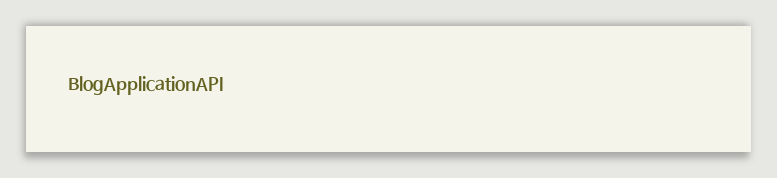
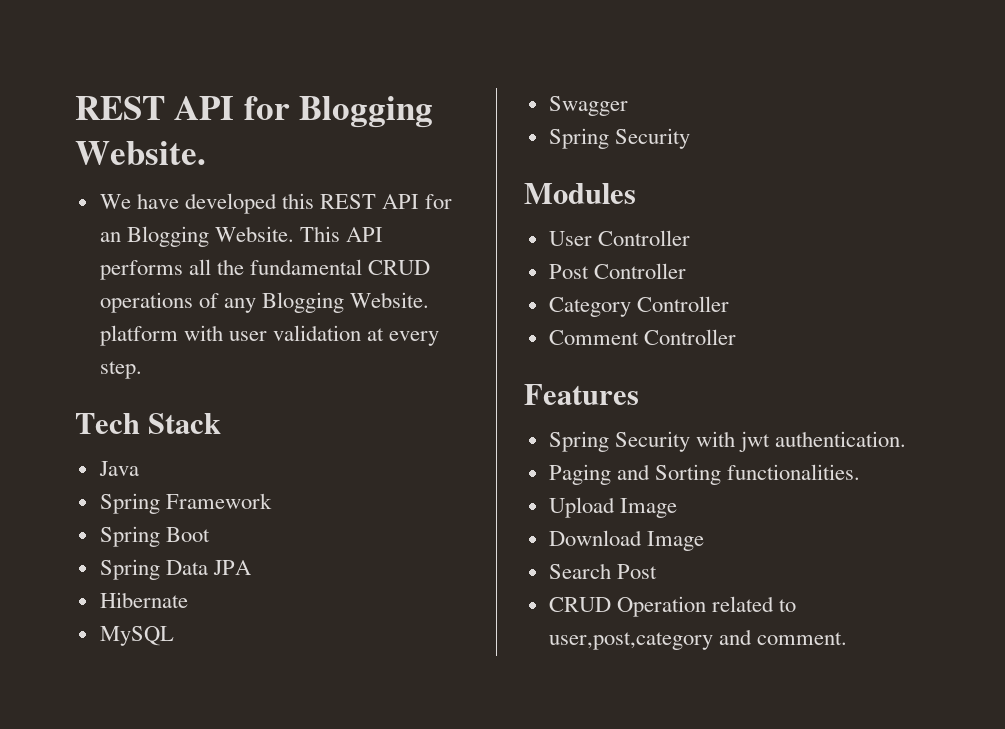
[68,76,223,95] BlogApplicationAPI -> [75,96,434,128] [75,141,206,165] [99,193,453,214] [99,226,384,247] [99,259,431,280] [99,292,430,313] [99,325,440,346] [99,361,142,379] [75,413,222,434] [98,461,139,476] [99,493,272,514] [99,526,210,547] [99,559,251,580] [99,592,188,608] [99,626,174,646] [548,96,628,116] [548,128,690,149] [524,183,636,204] [548,230,690,246] [548,263,686,279] [548,296,729,317] [548,329,736,345] [524,384,639,405] [548,431,907,452] [548,464,860,485] [548,497,677,518] [548,530,704,551] [548,563,657,579] [548,596,796,617] [548,629,847,650] REST API for Blogging Website. // We have developed this REST API for an Blogging Website. This API performs all the fundamental CRUD operations of any Blogging Website. platform with user validation at every step. // Tech Stack // Java // Spring Framework // Spring Boot // Spring Data JPA // Hibernate // MySQL // Swagger // Spring Security // Modules // User Controller // Post Controller // Category Controller // Comment Controller // Features // Spring Security with jwt authentication. // Paging and Sorting functionalities. // Upload Image // Download Image // Search Post // CRUD Operation related to user,post,category and comment.

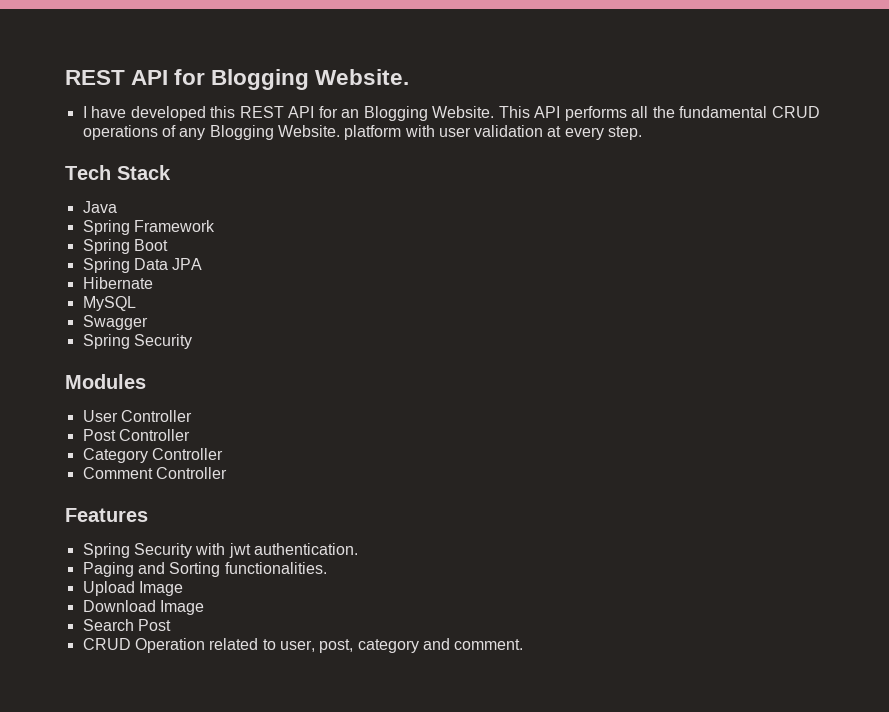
[99,194,131,209] We -> [82,106,87,118] I
[548,632,713,650] user,post,category -> [279,639,419,653] user, post, category

